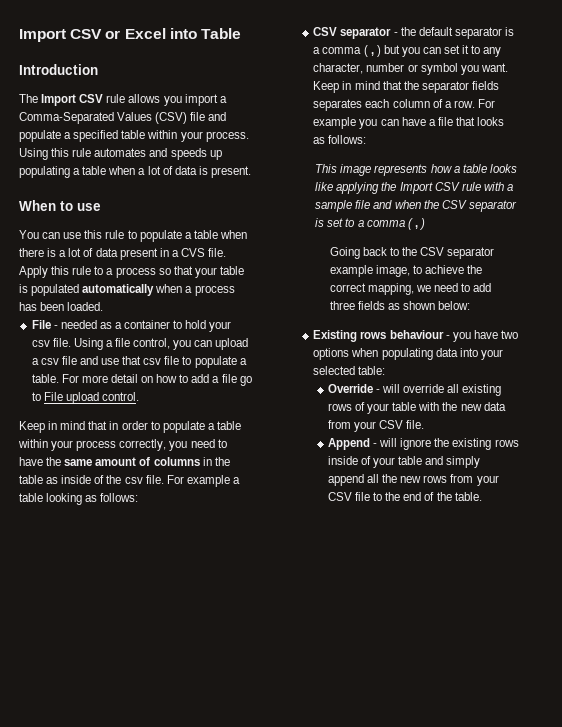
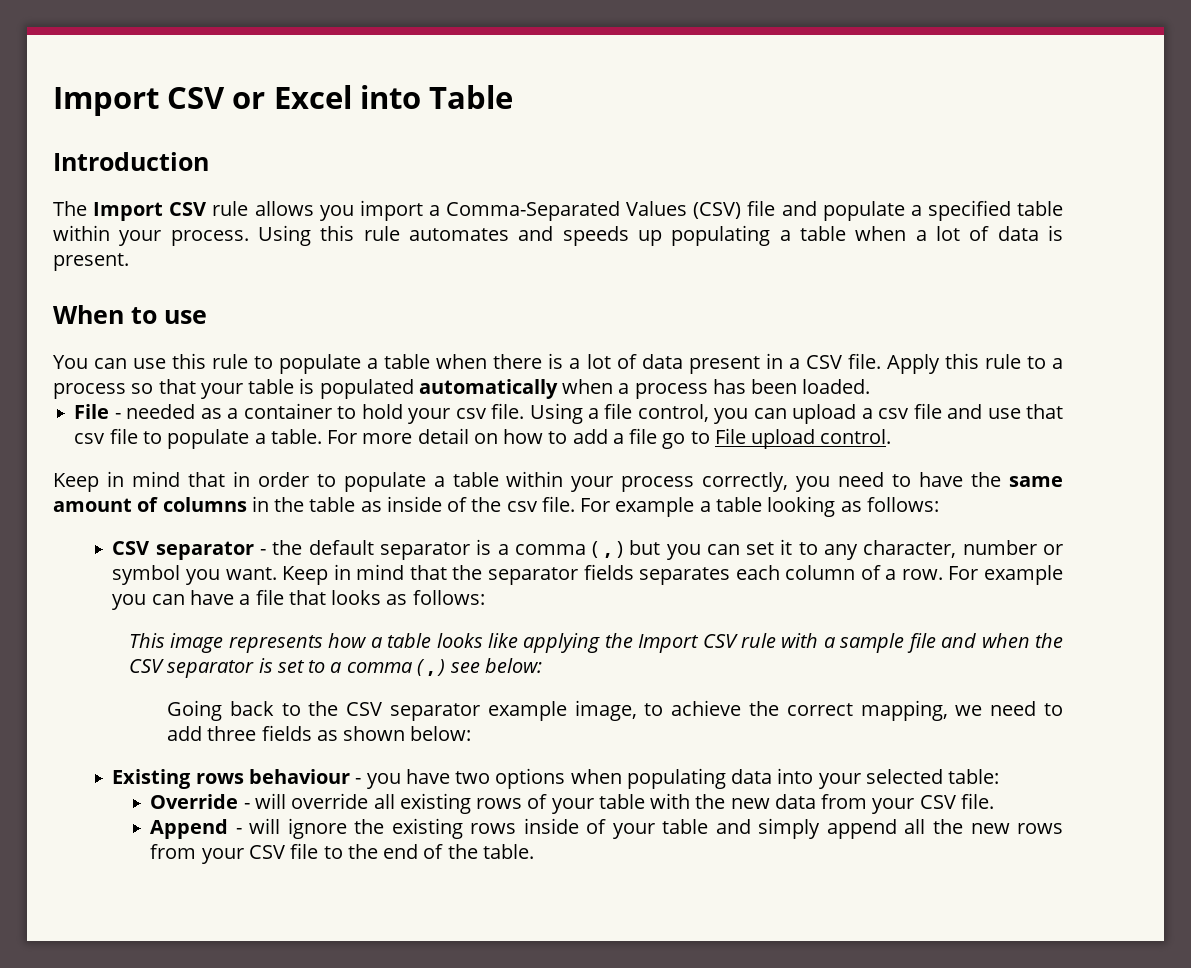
[180,248,205,257] CVS -> [805,355,842,369] CSV
(426, 224) none -> [450,658,542,673] see below:

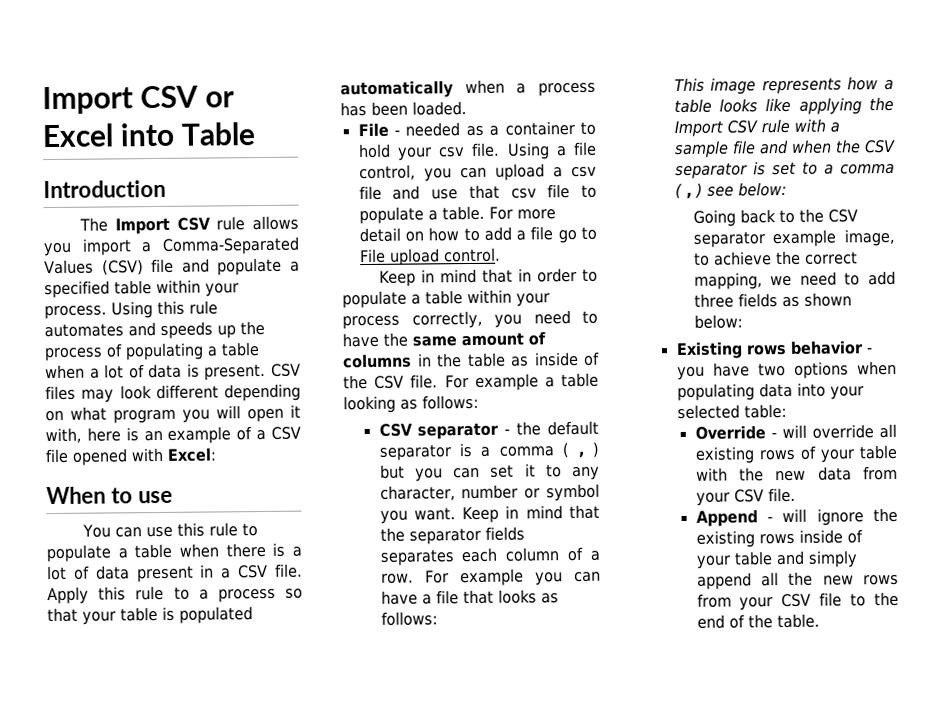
(662, 238) none -> [240,320,265,336] [44,343,123,362] the process of
(129, 262) none -> [271,363,301,377] [45,383,301,403] [45,404,301,424] [45,426,301,444] [45,447,217,466] CSV files may look different depending on what program you will open it with, here is an example of a CSV file opened with Excel:
[506,501,538,512] csv -> [374,375,405,389] CSV
[248,769,350,784] behaviour -> [789,340,864,355] behavior

